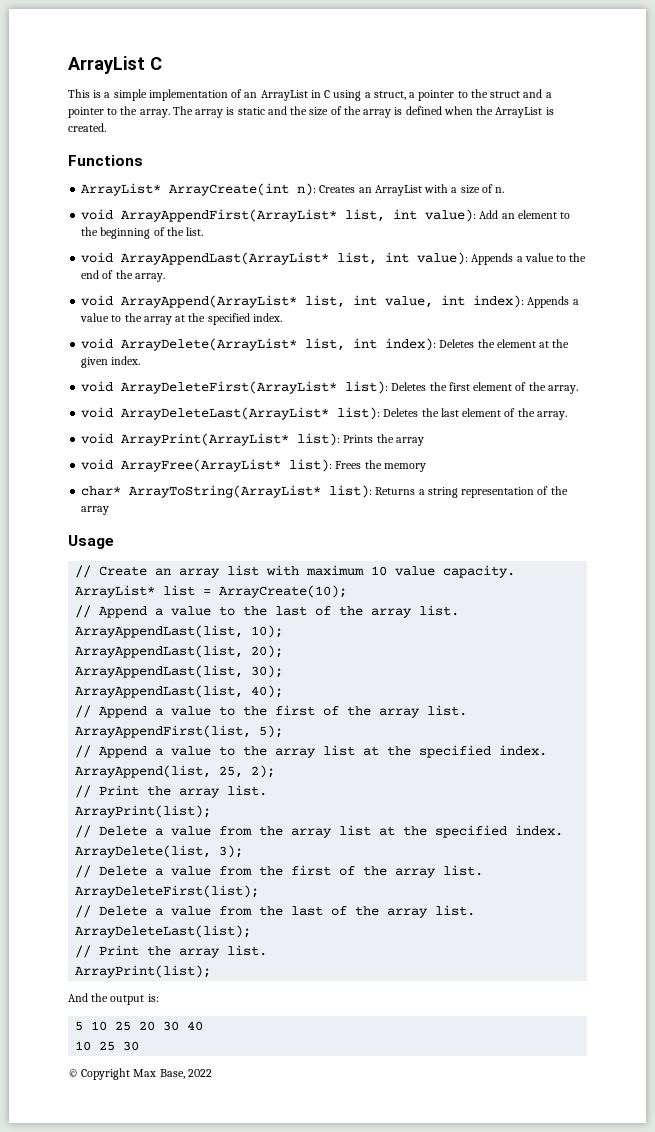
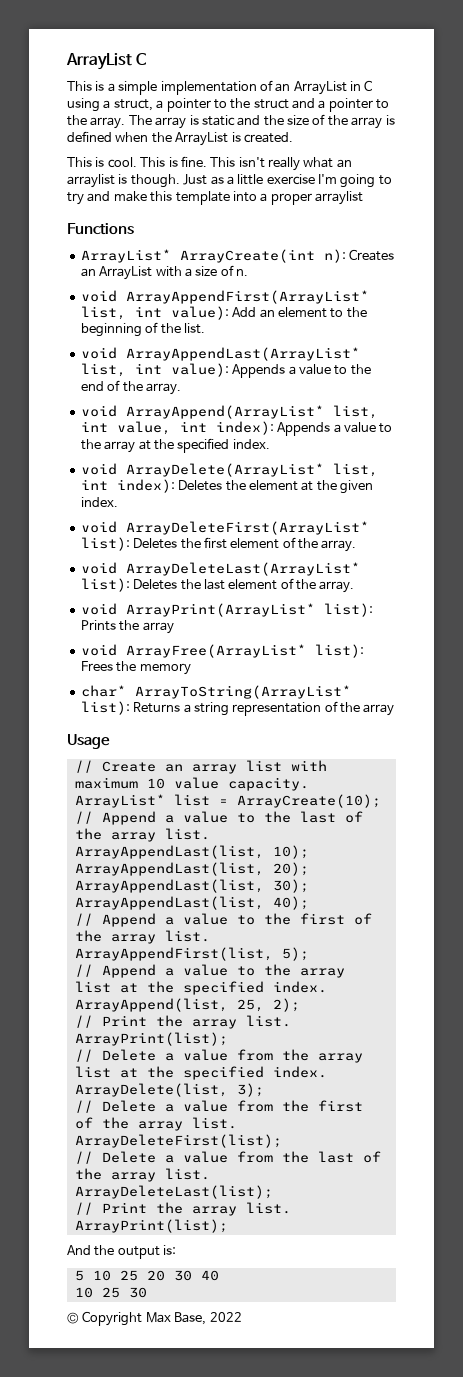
(106, 127) none -> [67,156,352,171] [67,174,392,188] [67,191,363,205] // This is cool. This is fine. This isn't really what an arraylist is though. Just as a little exercise I'm going to try and make this template into a proper arraylist

